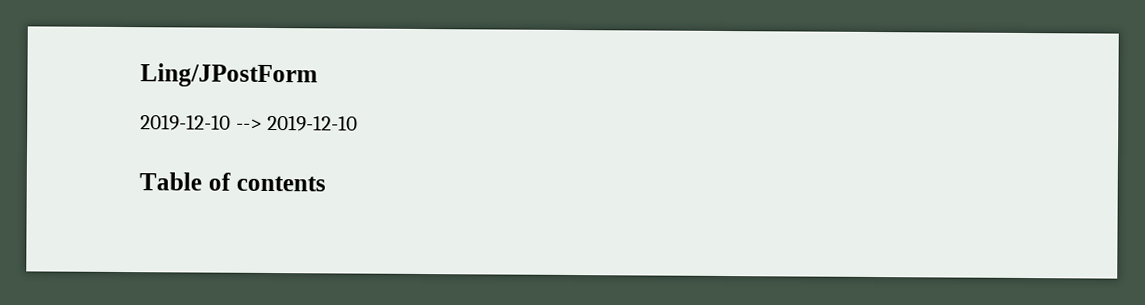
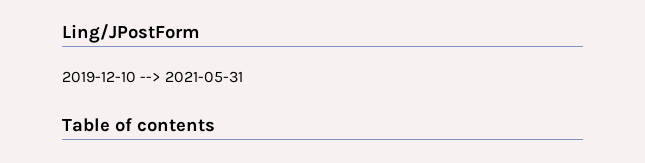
[267,114,359,132] 2019-12-10 -> [164,71,243,83] 2021-05-31

